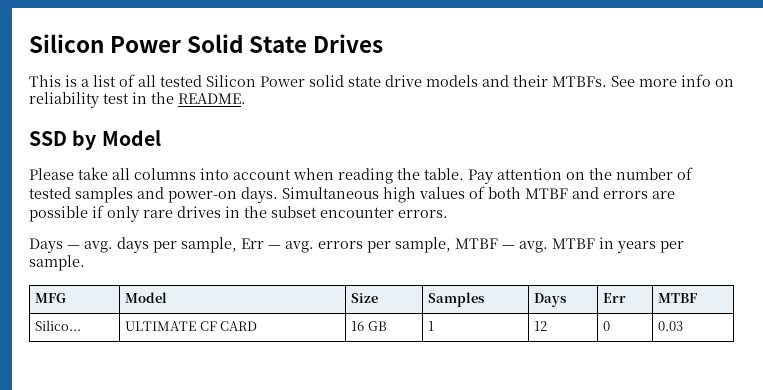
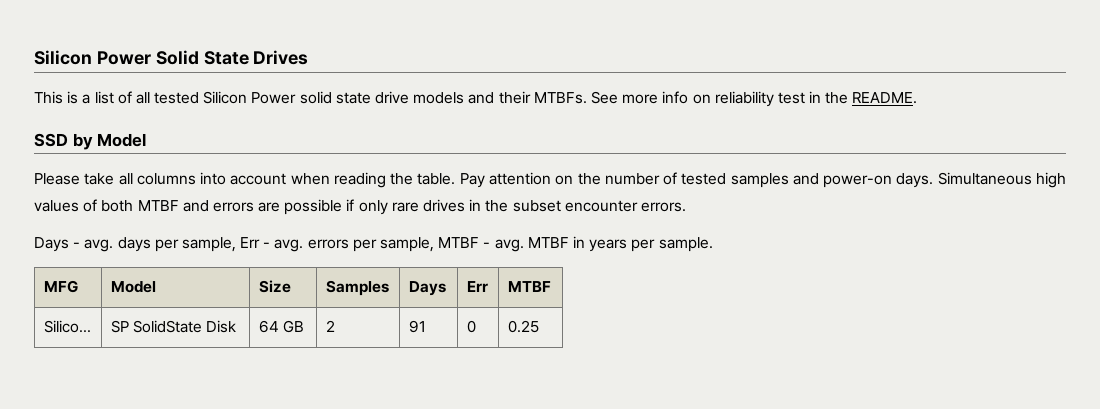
[67,245,80,249] — -> [73,242,81,248] -
[268,245,281,249] — -> [263,242,271,248] -
[502,245,515,249] — -> [483,242,491,248] -
[125,321,258,331] [351,321,365,331] ULTIMATE CF CARD | 16 -> [110,320,237,333] [258,320,279,333] SP SolidState Disk | 64
[428,321,435,331] [534,321,548,331] 1 | 12 -> [325,320,335,332] [408,320,426,333] 2 | 91
[658,321,684,331] 0.03 -> [507,320,539,333] 0.25

